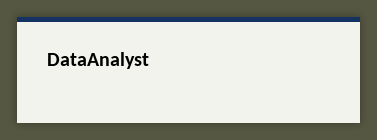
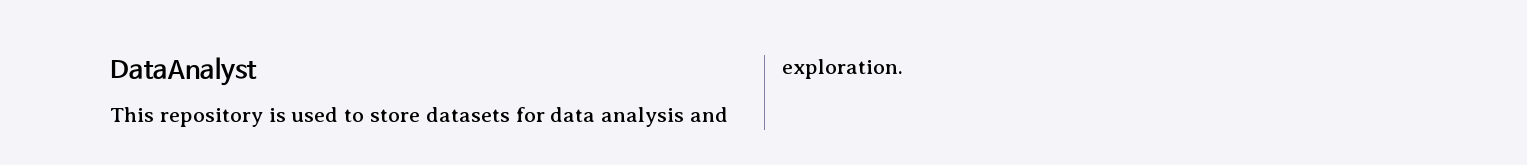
(149, 60) none -> [110,107,729,127] [782,59,903,79] // This repository is used to store datasets for data analysis and exploration.

